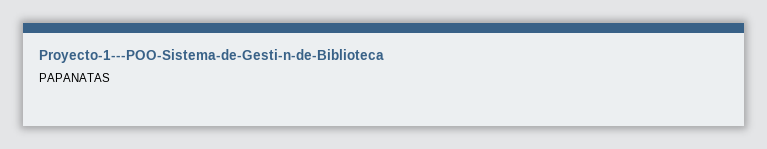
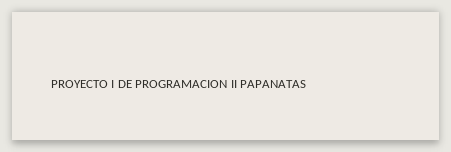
[39,49,384,63] Proyecto-1---POO-Sistema-de-Gesti-n-de-Biblioteca // -> [51,80,237,88] PROYECTO I DE PROGRAMACION II

